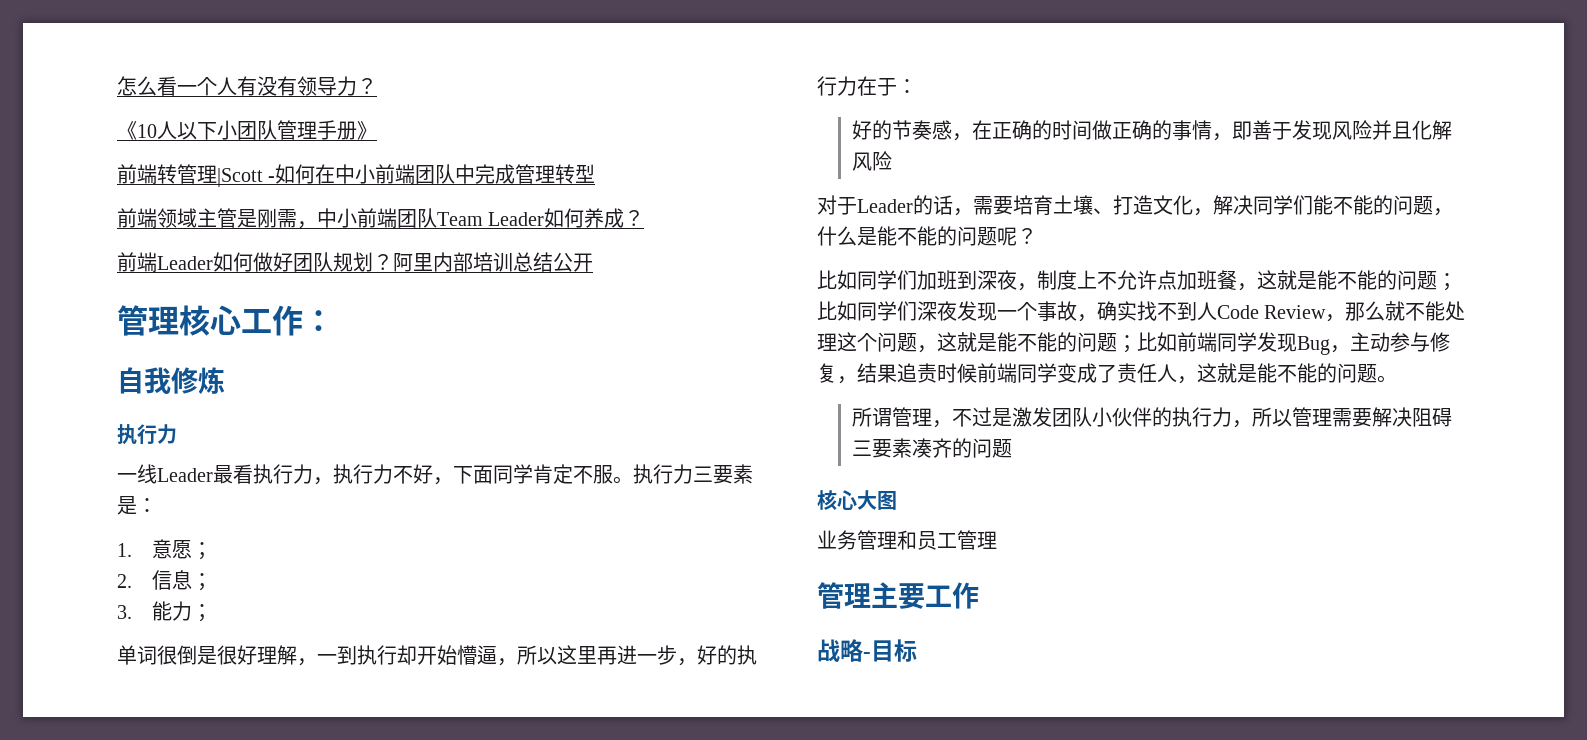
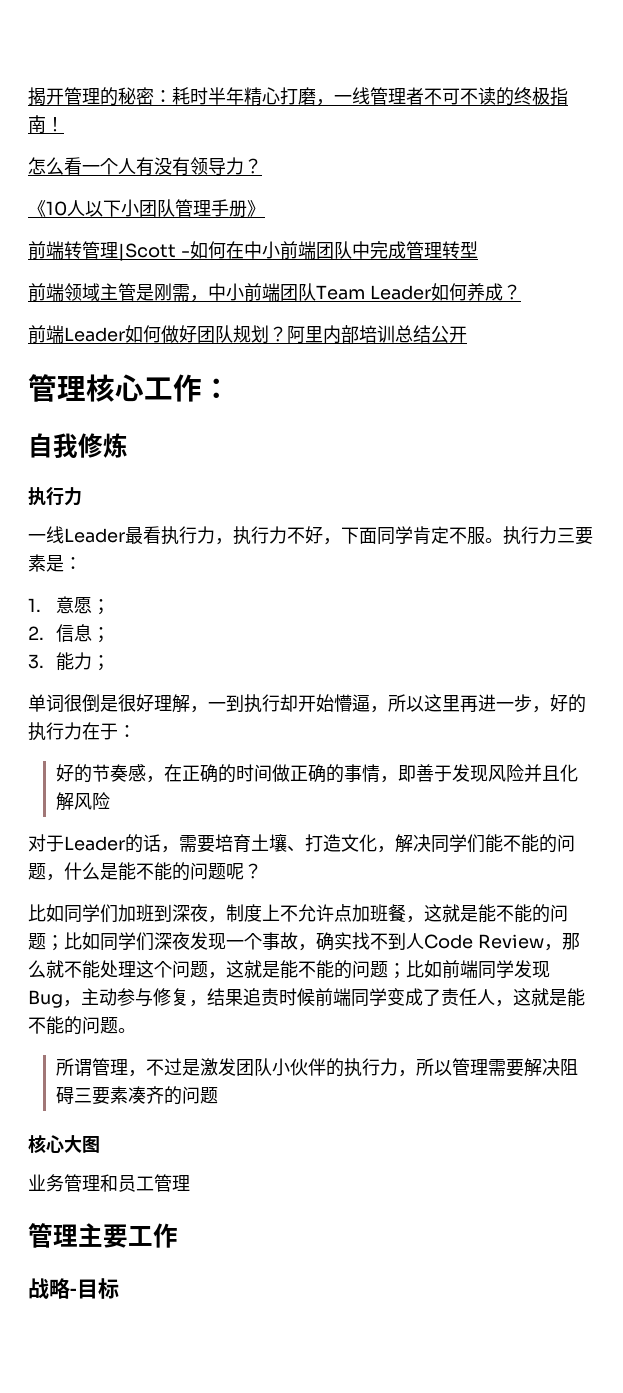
(117, 86) none -> [28,87,568,106] [28,115,64,133] 揭开管理的秘密：耗时半年精心打磨，一线管理者不可不读的终极指南！ //

